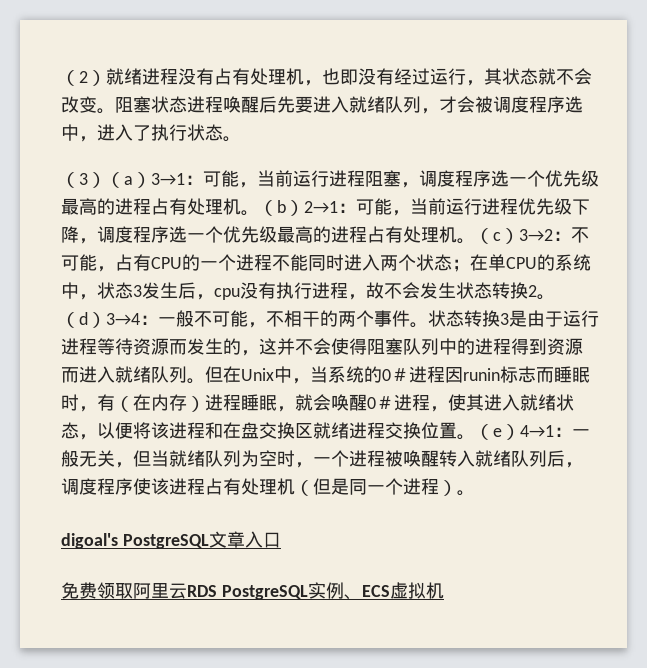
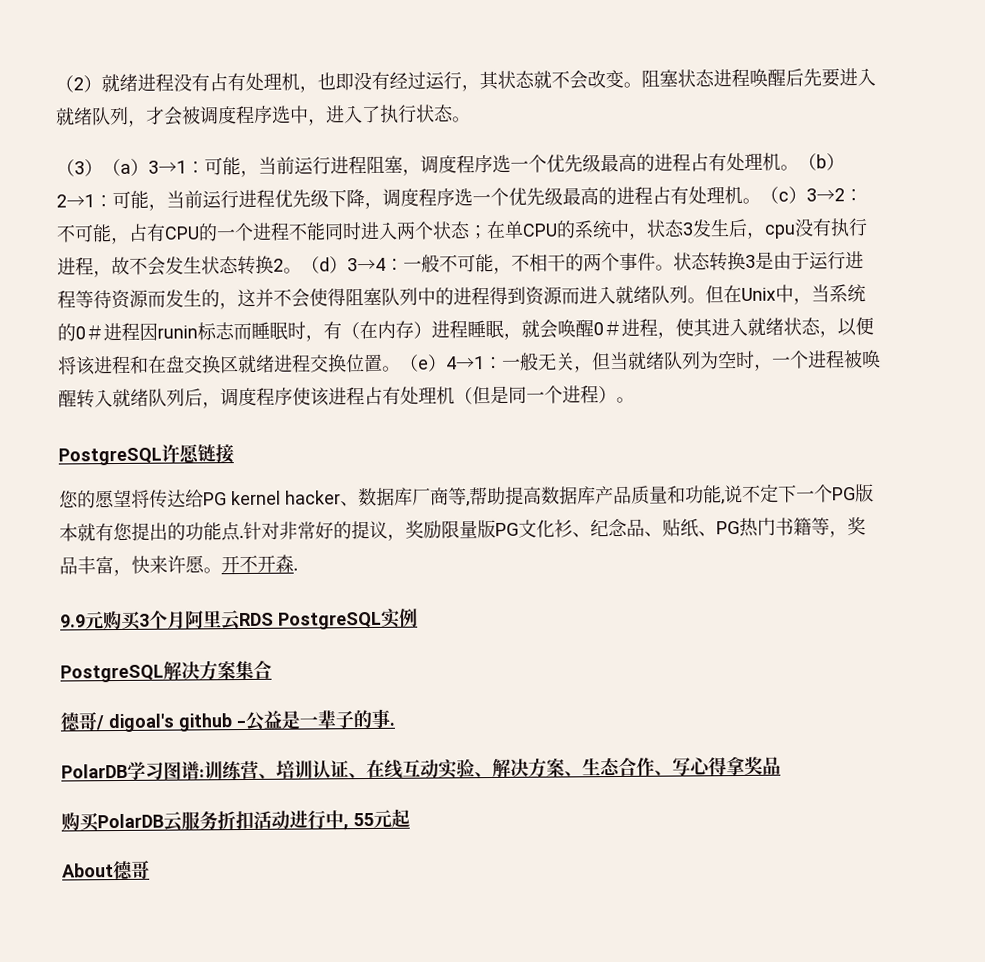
[61,531,281,549] [61,582,133,599] digoal's PostgreSQL文章入口 // 免费领取 -> [58,443,234,466] [59,483,874,509] [59,517,866,542] [59,554,298,577] [60,610,186,631] PostgreSQL许愿链接 // 您的愿望将传达给PG kernel hacker、数据库厂商等,帮助提高数据库产品质量和功能,说不定下一个PG版本就有您提出的功能点.针对非常好的提议，奖励限量版PG文化衫、纪念品、贴纸、PG热门书籍等，奖品丰富，快来许愿。开不开森. // 9.9元购买3个月
[343,582,444,600] 、ECS虚拟机 -> [60,660,272,683] [60,708,395,733] [61,755,781,780] [61,808,410,832] [62,860,150,880] // PostgreSQL解决方案集合 // 德哥/ digoal's github -公益是一辈子的事. // PolarDB学习图谱:训练营、培训认证、在线互动实验、解决方案、生态合作、写心得拿奖品 // 购买PolarDB云服务折扣活动进行中, 55元起 // About德哥

